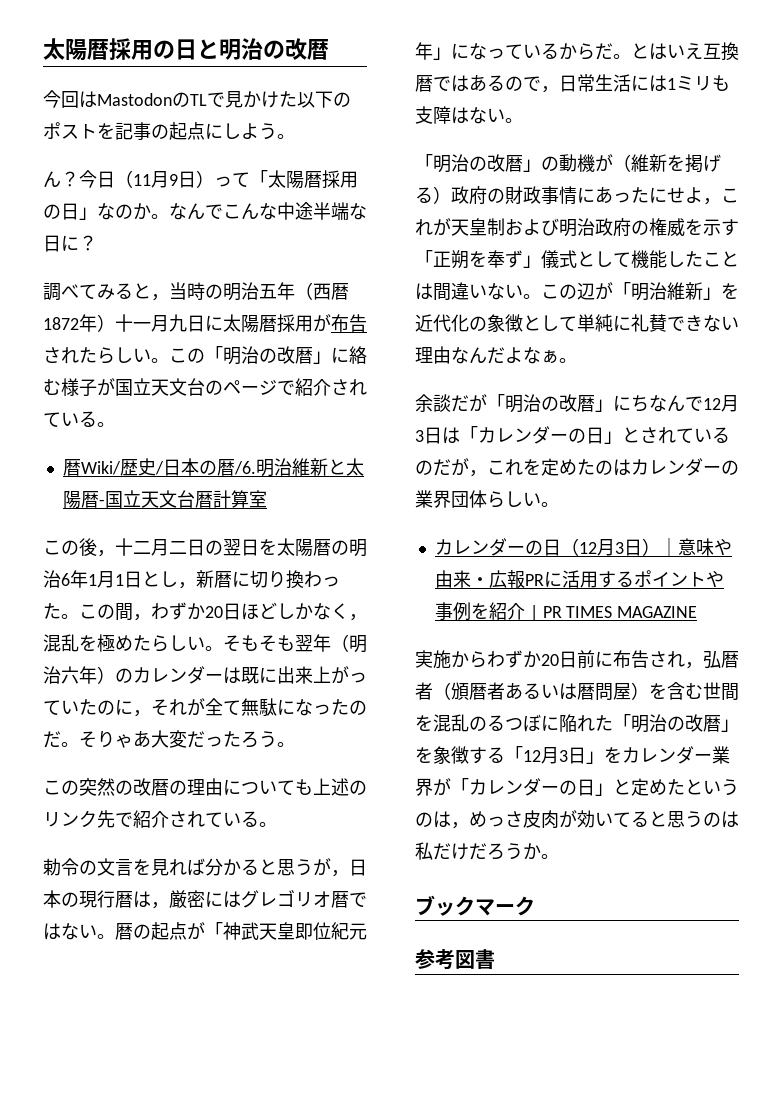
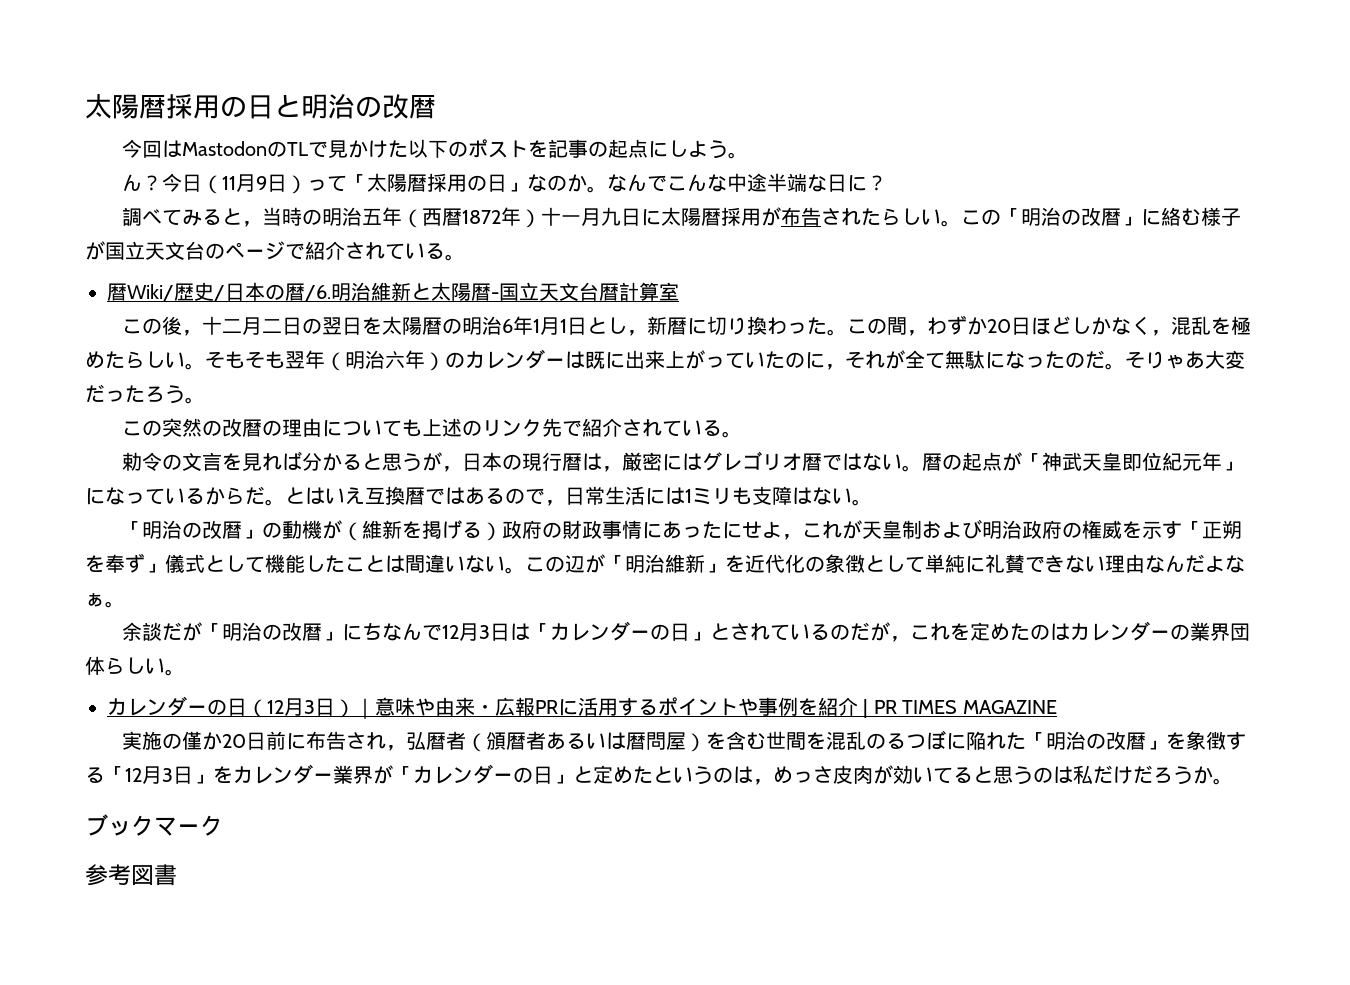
[451,650,523,668] からわず -> [162,731,203,750] の僅

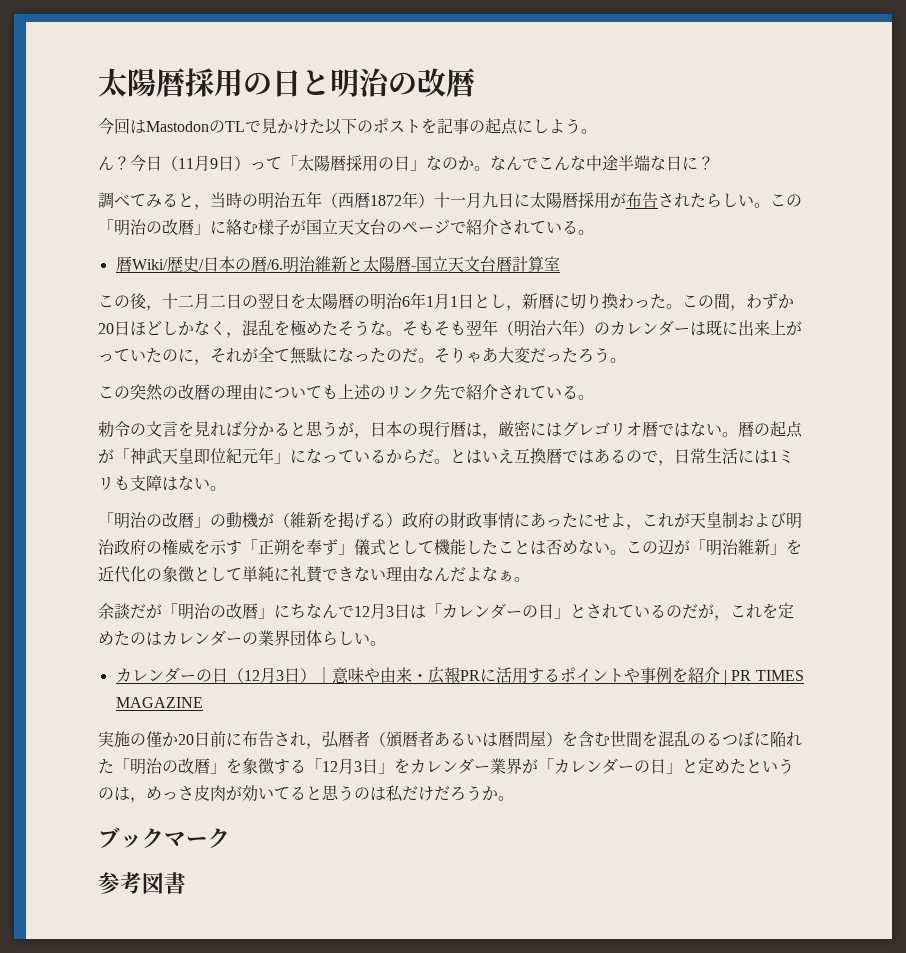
[125,351,185,368] らしい -> [338,320,386,336] そうな
[405,554,465,573] 間違い -> [546,539,578,555] 否め

